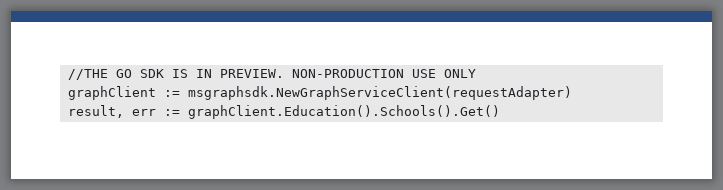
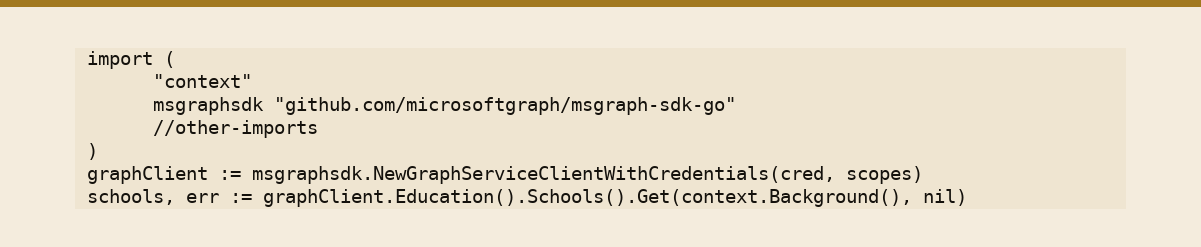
[68,69,477,80] [68,86,573,100] [68,105,501,119] //THE GO SDK IS IN PREVIEW. NON-PRODUCTION USE ONLY // graphClient := msgraphsdk.NewGraphServiceClient(requestAdapter) // result, err := graphClient.Education().Schools().Get() -> [87,51,176,69] [153,74,253,88] [153,97,737,115] [153,120,319,138] [87,143,99,160] [87,166,924,184] [87,189,968,207] import ( // "context" // msgraphsdk "github.com/microsoftgraph/msgraph-sdk-go" // //other-imports // ) // graphClient := msgraphsdk.NewGraphServiceClientWithCredentials(cred, scopes) // schools, err := graphClient.Education().Schools().Get(context.Background(), nil)

